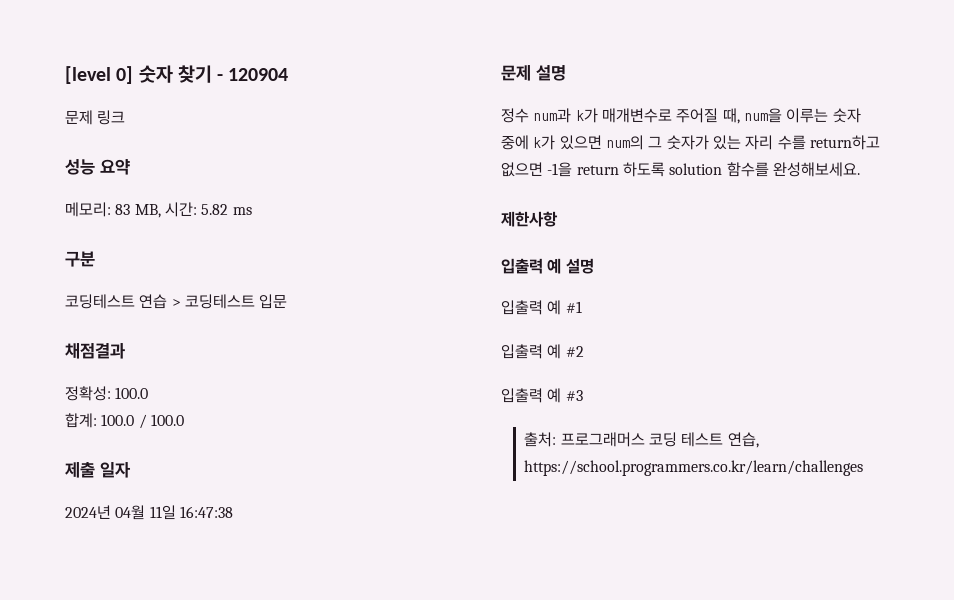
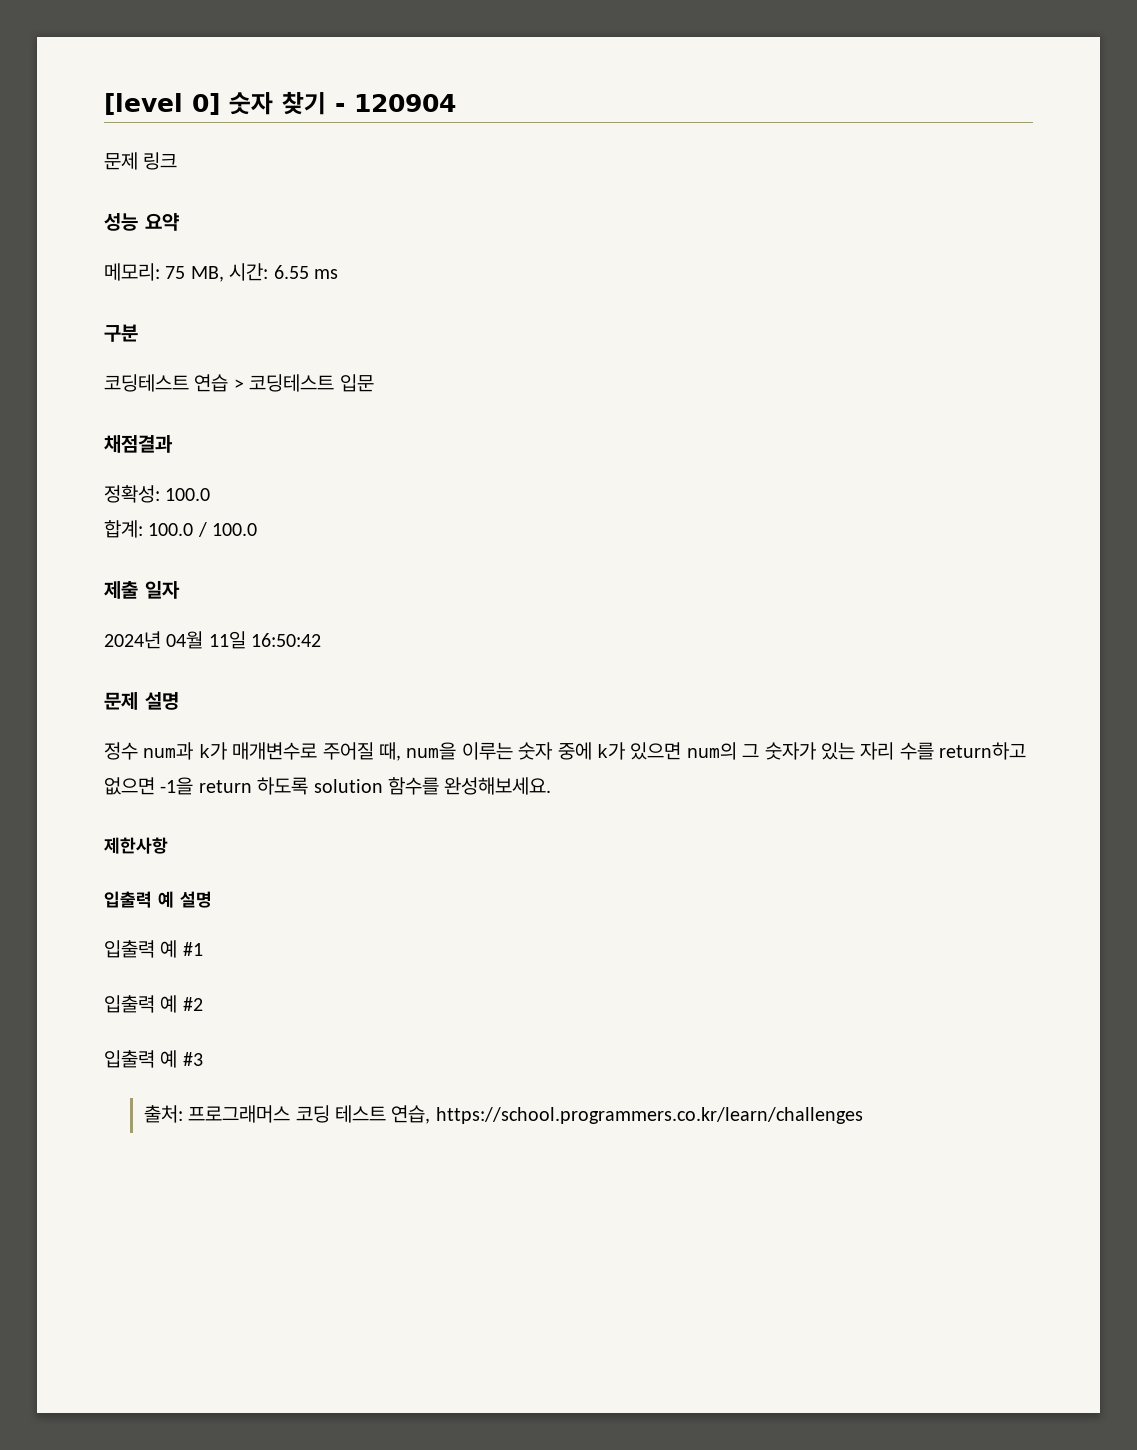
[115,204,131,215] 83 -> [165,266,186,279] 75
[201,204,229,215] 5.82 -> [273,265,309,279] 6.55
[179,506,233,518] 16:47:38 -> [251,633,322,647] 16:50:42

